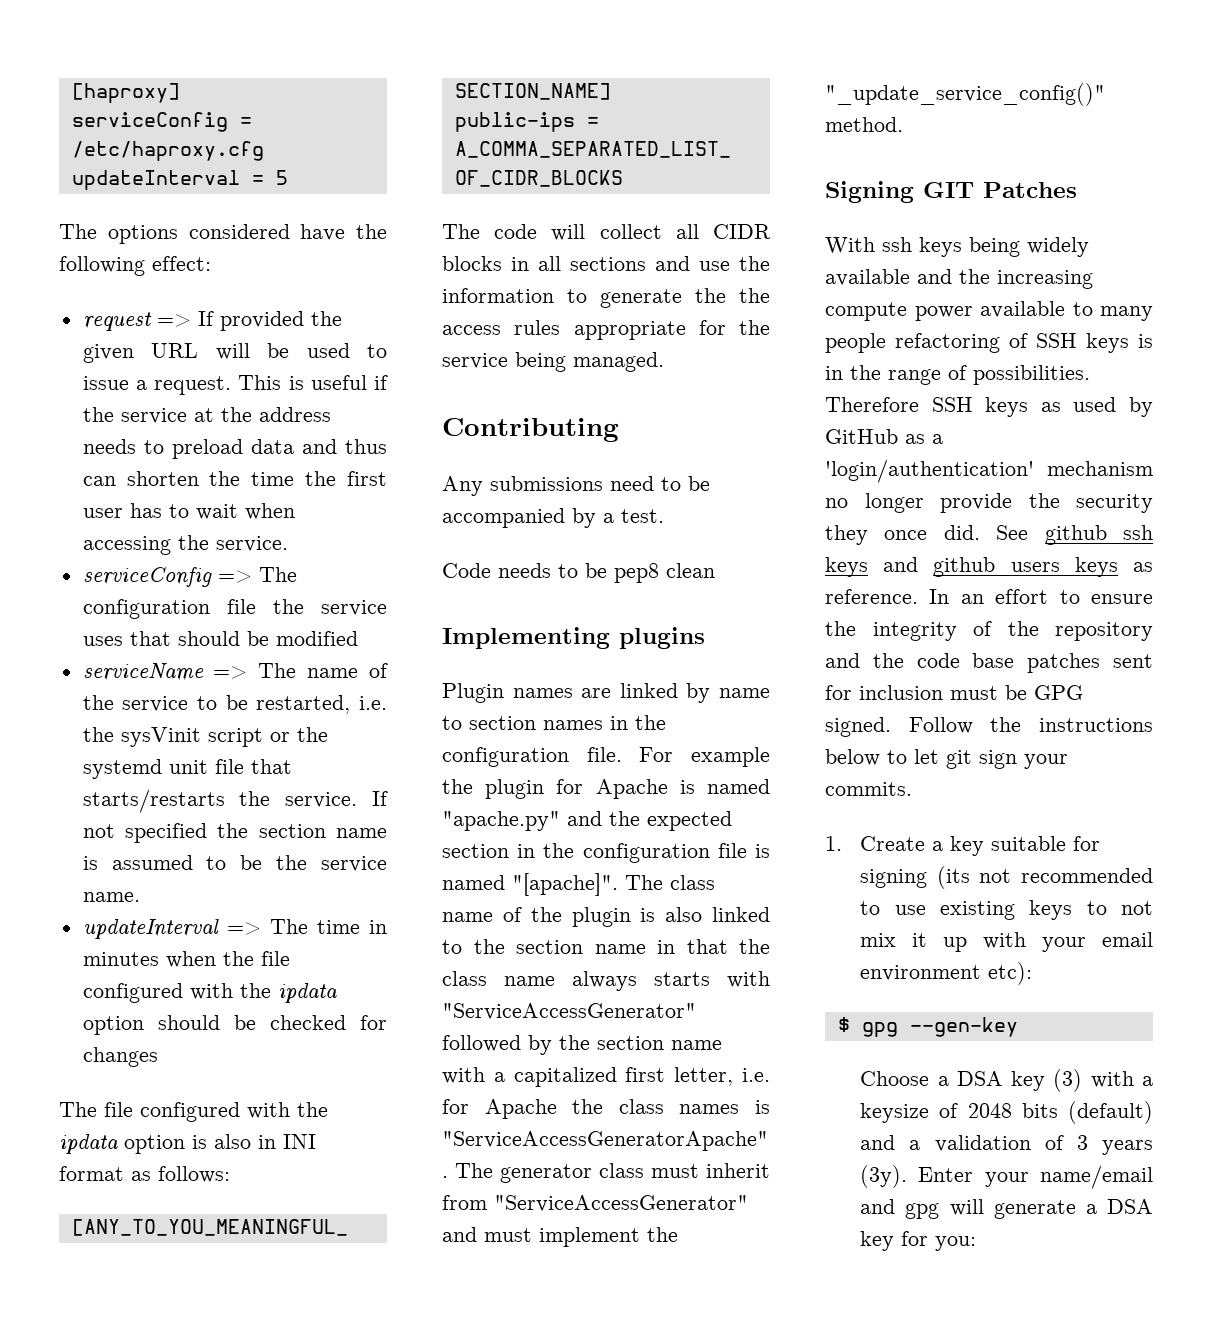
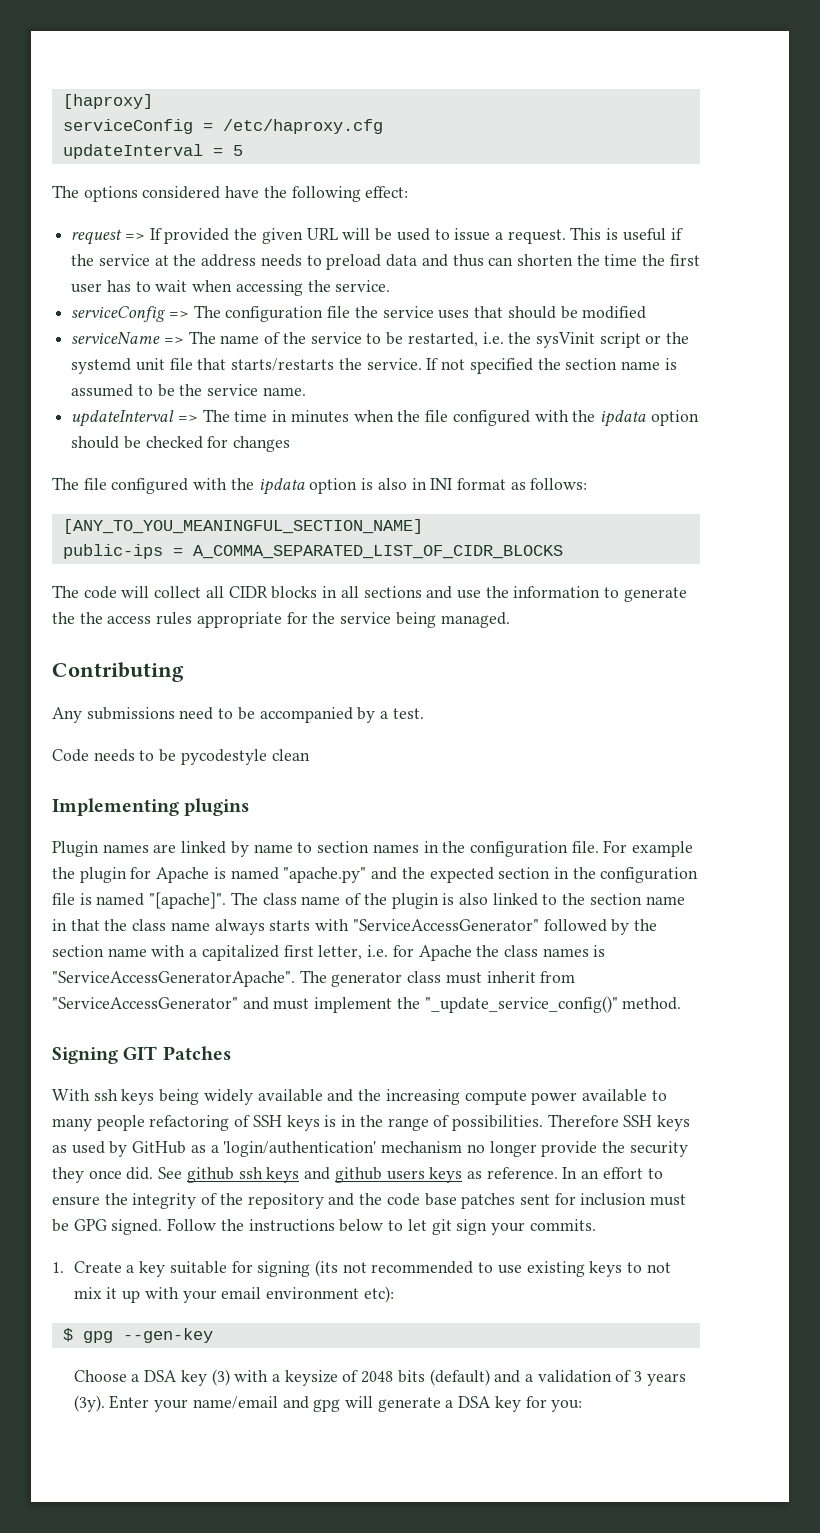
[614,563,659,583] pep8 -> [180,749,267,765] pycodestyle

